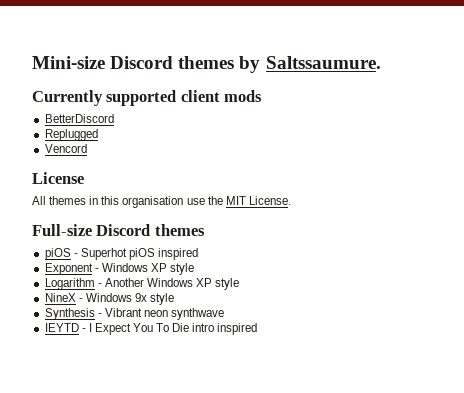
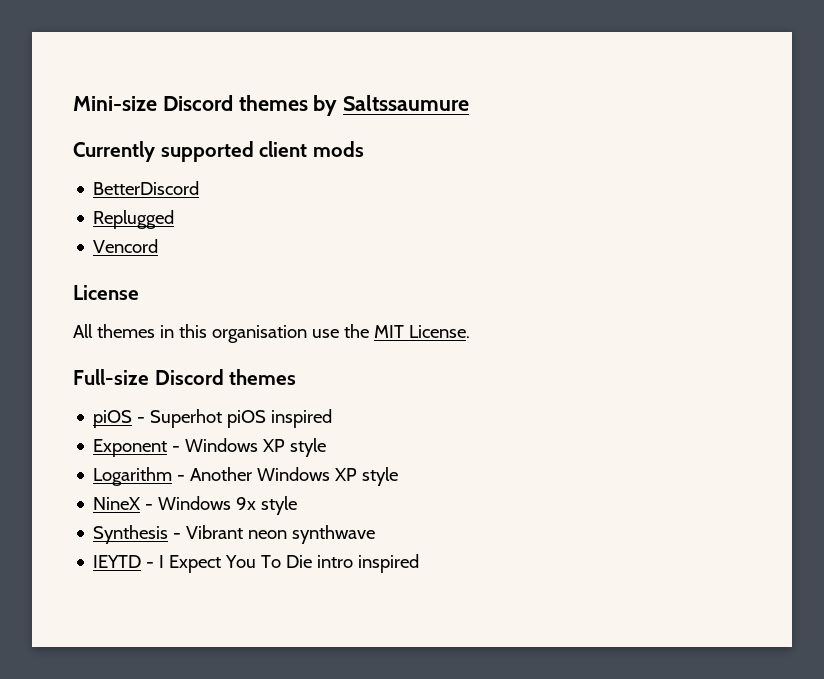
[265,56,381,69] Saltssaumure. -> [343,95,470,111] Saltssaumure

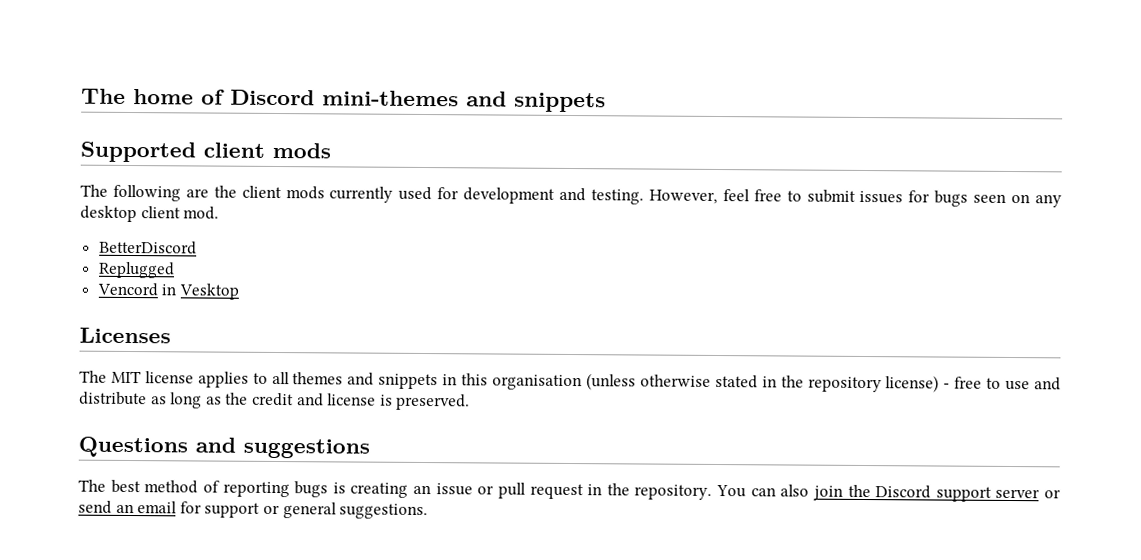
[73,95,470,116] [73,141,364,162] [93,181,200,195] [93,210,175,229] [93,239,159,253] [73,285,139,300] [73,324,470,343] [73,369,297,385] [93,409,333,428] [93,438,327,457] [93,467,399,486] [93,496,298,515] [93,525,376,544] [93,554,420,573] Mini-size Discord themes by Saltssaumure // Currently supported client mods // BetterDiscord // Replugged // Vencord // License // All themes in this organisation use the MIT License. // Full-size Discord themes // piOS - Superhot piOS inspired // Exponent - Windows XP style // Logarithm - Another Windows XP style // NineX - Windows 9x style // Synthesis - Vibrant neon synthwave // IEYTD - I Expect You To Die intro inspired -> [81,88,606,113] [80,141,331,163] [80,184,1062,208] [80,205,220,223] [98,240,197,255] [98,261,175,279] [96,282,239,300] [79,327,171,344] [79,370,1061,393] [79,391,471,411] [78,436,370,459] [78,479,1061,502] [78,500,429,520] The home of Discord mini-themes and snippets // Supported client mods // The following are the client mods currently used for development and testing. However, feel free to submit issues for bugs seen on any desktop client mod. // BetterDiscord // Replugged // Vencord in Vesktop // Licenses // The MIT license applies to all themes and snippets in this organisation (unless otherwise stated in the repository license) - free to use and distribute as long as the credit and license is preserved. // Questions and suggestions // The best method of reporting bugs is creating an issue or pull request in the repository. You can also join the Discord support server or send an email for support or general suggestions.

